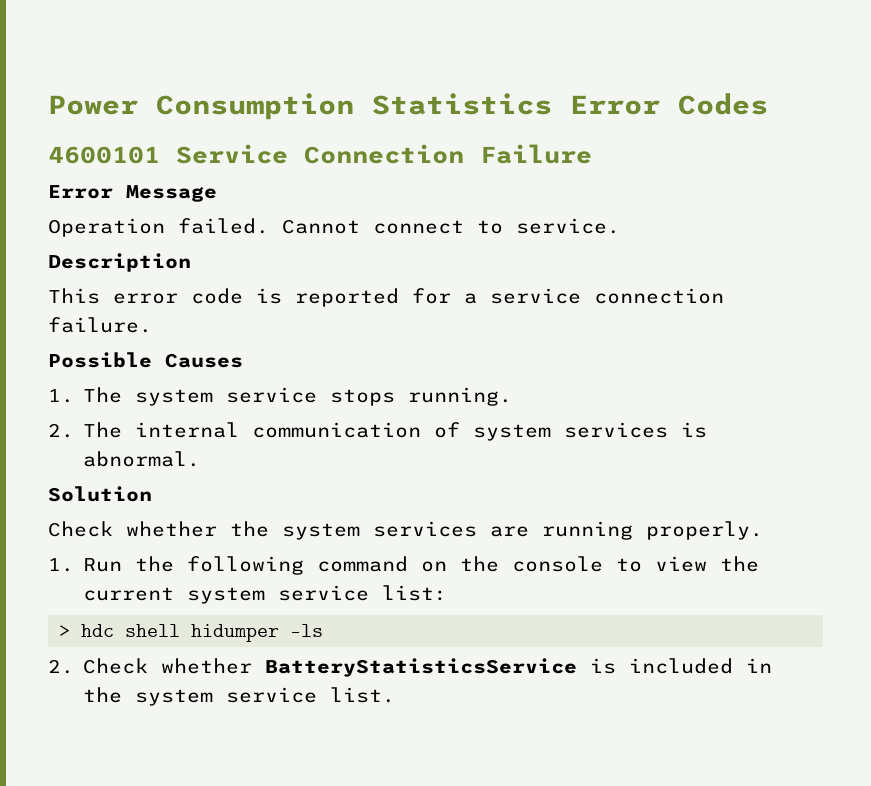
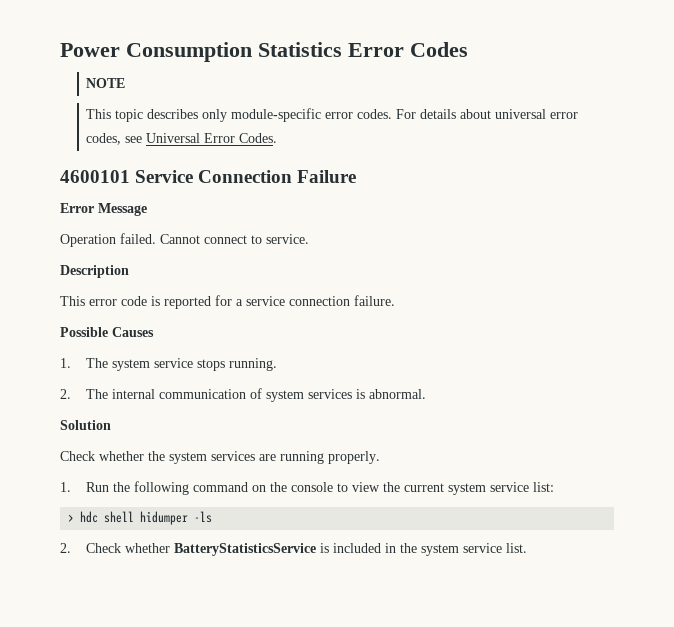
(768, 104) none -> [86,78,126,88] [86,108,579,122] [86,133,278,145] // NOTE // This topic describes only module-specific error codes. For details about universal error codes, see Universal Error Codes.

